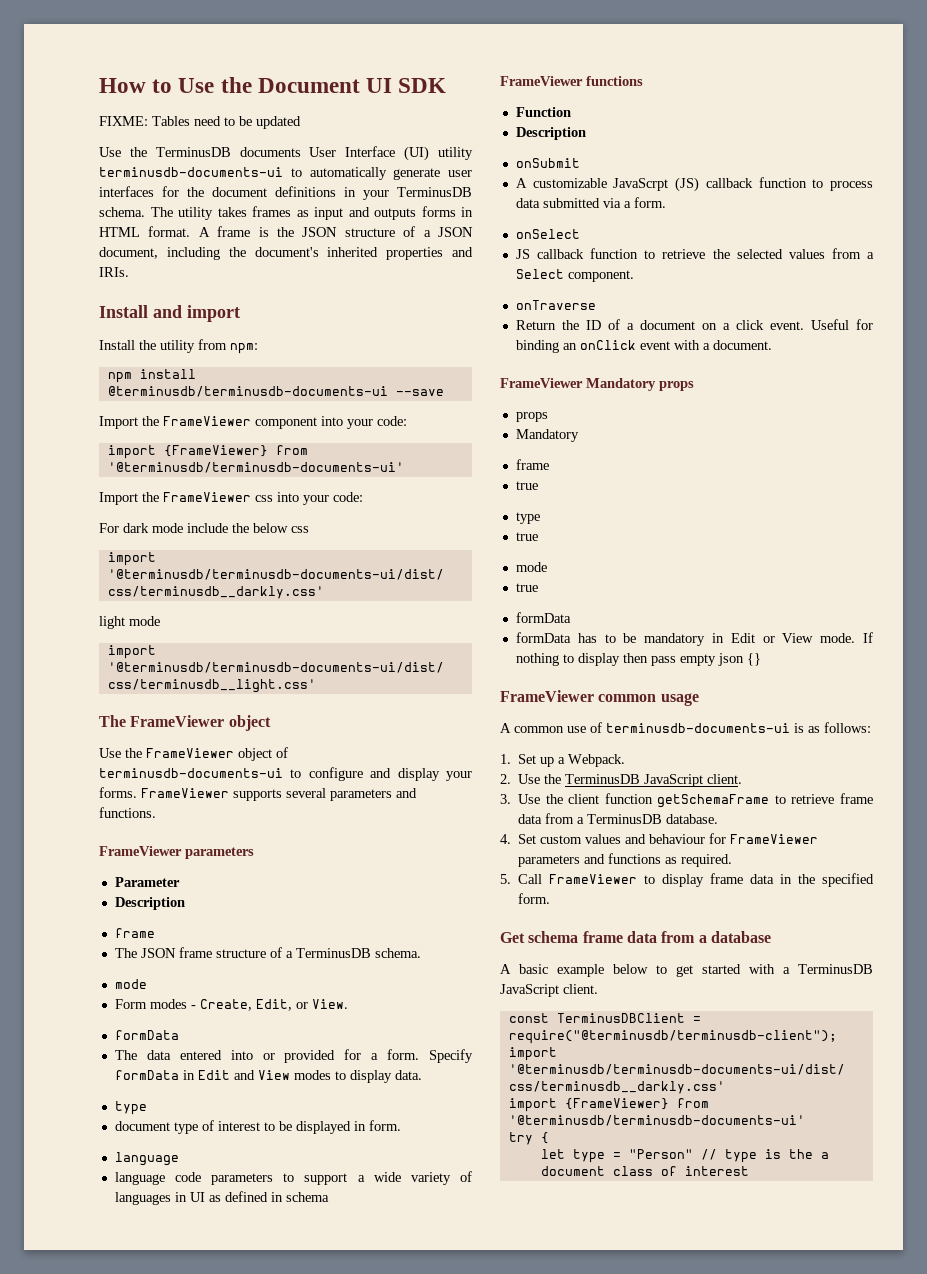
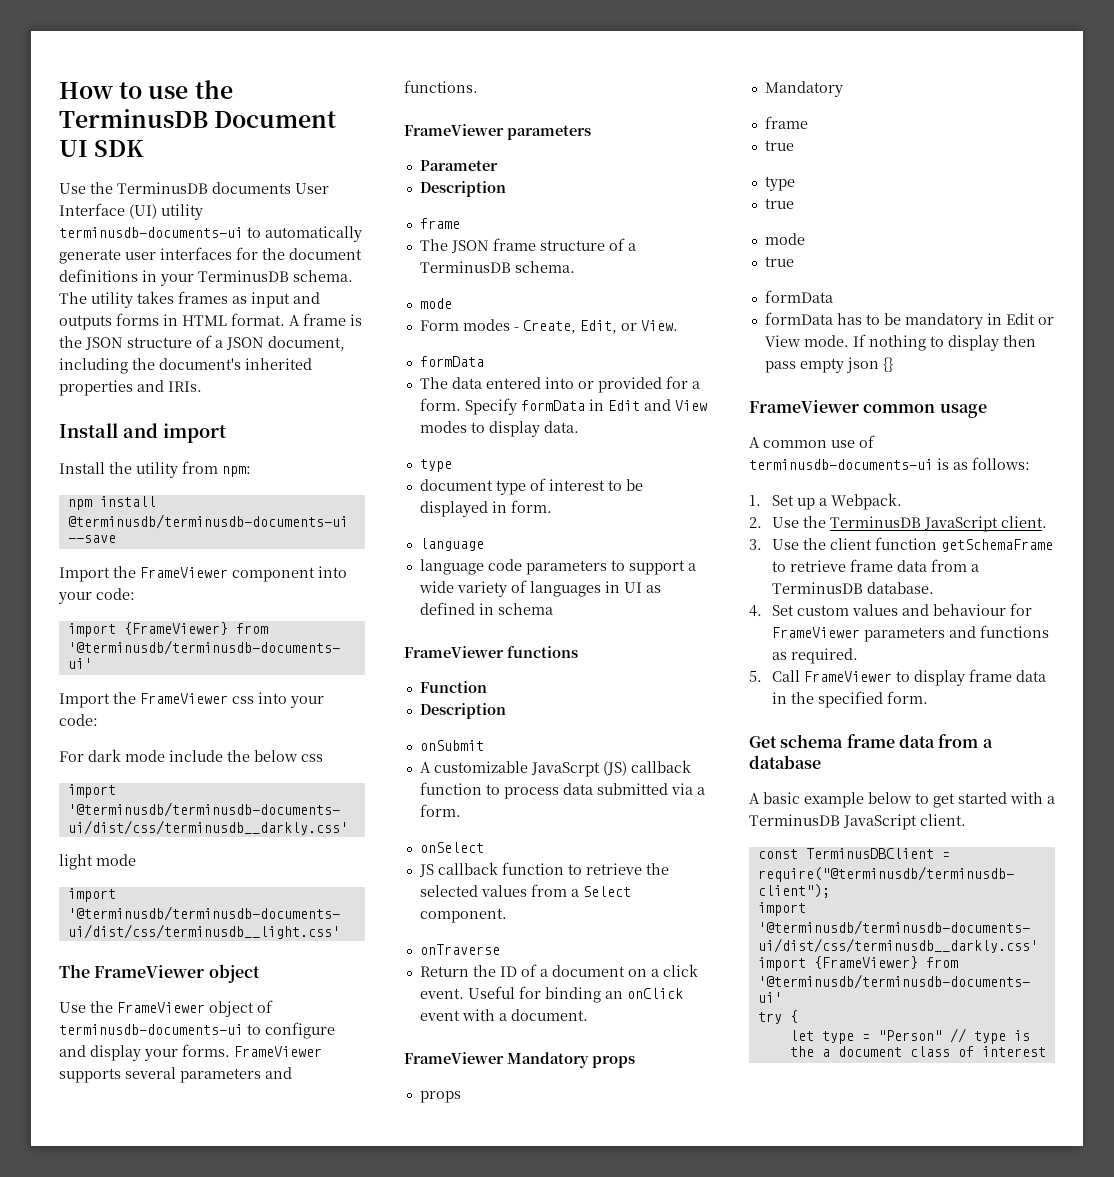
[178,77,252,93] Use the -> [148,80,233,99] [59,109,208,128] use the TerminusDB
[99,116,301,129] // FIXME: Tables need to be updated -> (145, 148) none

